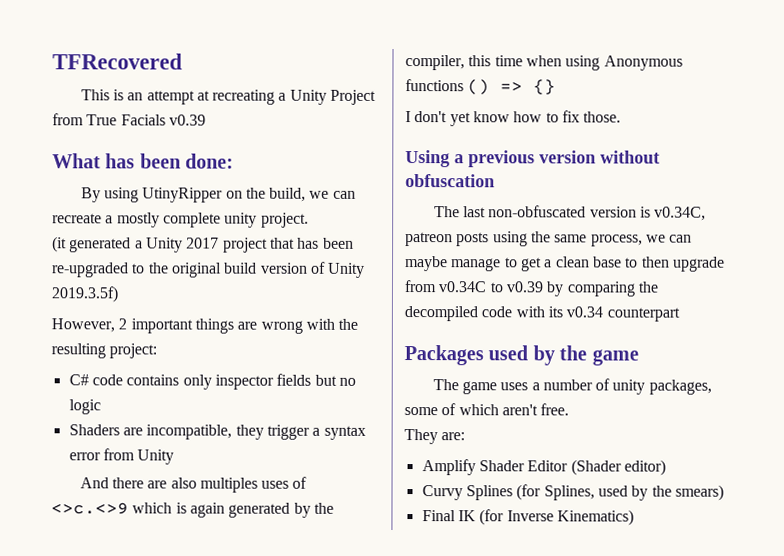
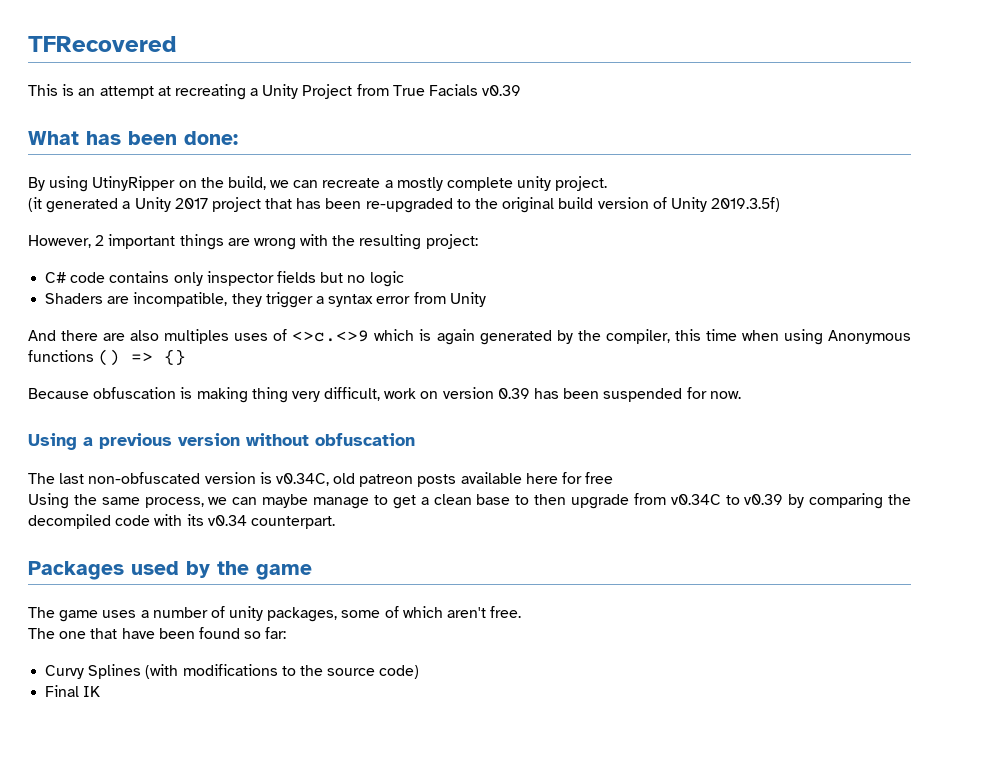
[405,110,622,127] I don't yet know how to fix those. -> [28,387,741,403] Because obfuscation is making thing very difficult, work on version 0.39 has been suspended for now.
(707, 213) none -> [333,473,356,484] old
[492,231,528,247] using -> [460,472,614,484] [28,493,69,509] available here for free // Using
[606,307,680,322] counterpart -> [250,516,335,529] counterpart.
[404,429,466,445] [421,459,666,476] [421,484,724,501] They are: // Amplify Shader Editor (Shader editor) // Curvy Splines (for Splines, used by the smears) -> [28,627,287,639] [45,664,420,679] The one that have been found so far: // Curvy Splines (with modifications to the source code)
[479,509,634,526] (for Inverse Kinematics) -> (101, 691) none

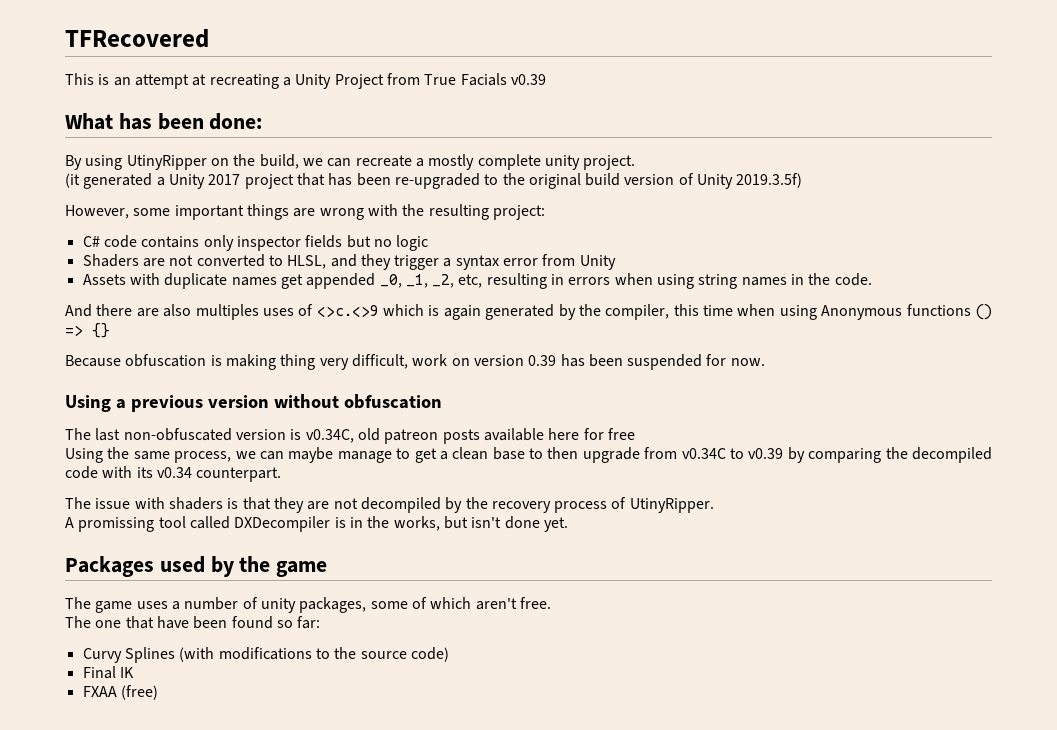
[95,235,105,246] 2 -> [133,208,171,216] some
[133,292,228,307] incompatible, -> [169,254,357,269] not converted to HLSL, and
(486, 299) none -> [82,273,872,289] // Assets with duplicate names get appended _0, _1, _2, etc, resulting in errors when using string names in the code.
(335, 522) none -> [65,497,714,513] [65,516,568,532] // The issue with shaders is that they are not decompiled by the recovery process of UtinyRipper. // A promissing tool called DXDecompiler is in the works, but isn't done yet.
(101, 691) none -> [82,685,158,700] // FXAA (free)

